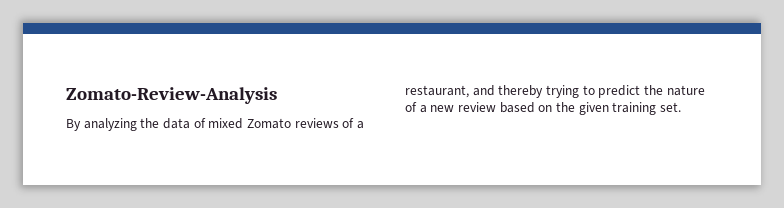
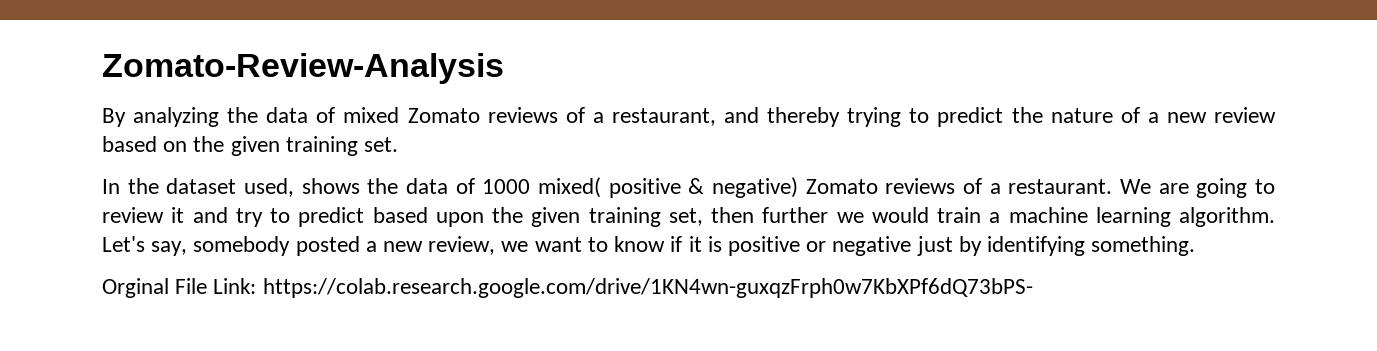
(681, 107) none -> [102,177,1275,198] [102,207,1275,227] [102,236,1196,256] [102,278,1033,298] // In the dataset used, shows the data of 1000 mixed( positive & negative) Zomato reviews of a restaurant. We are going to review it and try to predict based upon the given training set, then further we would train a machine learning algorithm. Let's say, somebody posted a new review, we want to know if it is positive or negative just by identifying something. // Orginal File Link: https://colab.research.google.com/drive/1KN4wn-guxqzFrph0w7KbXPf6dQ73bPS-

